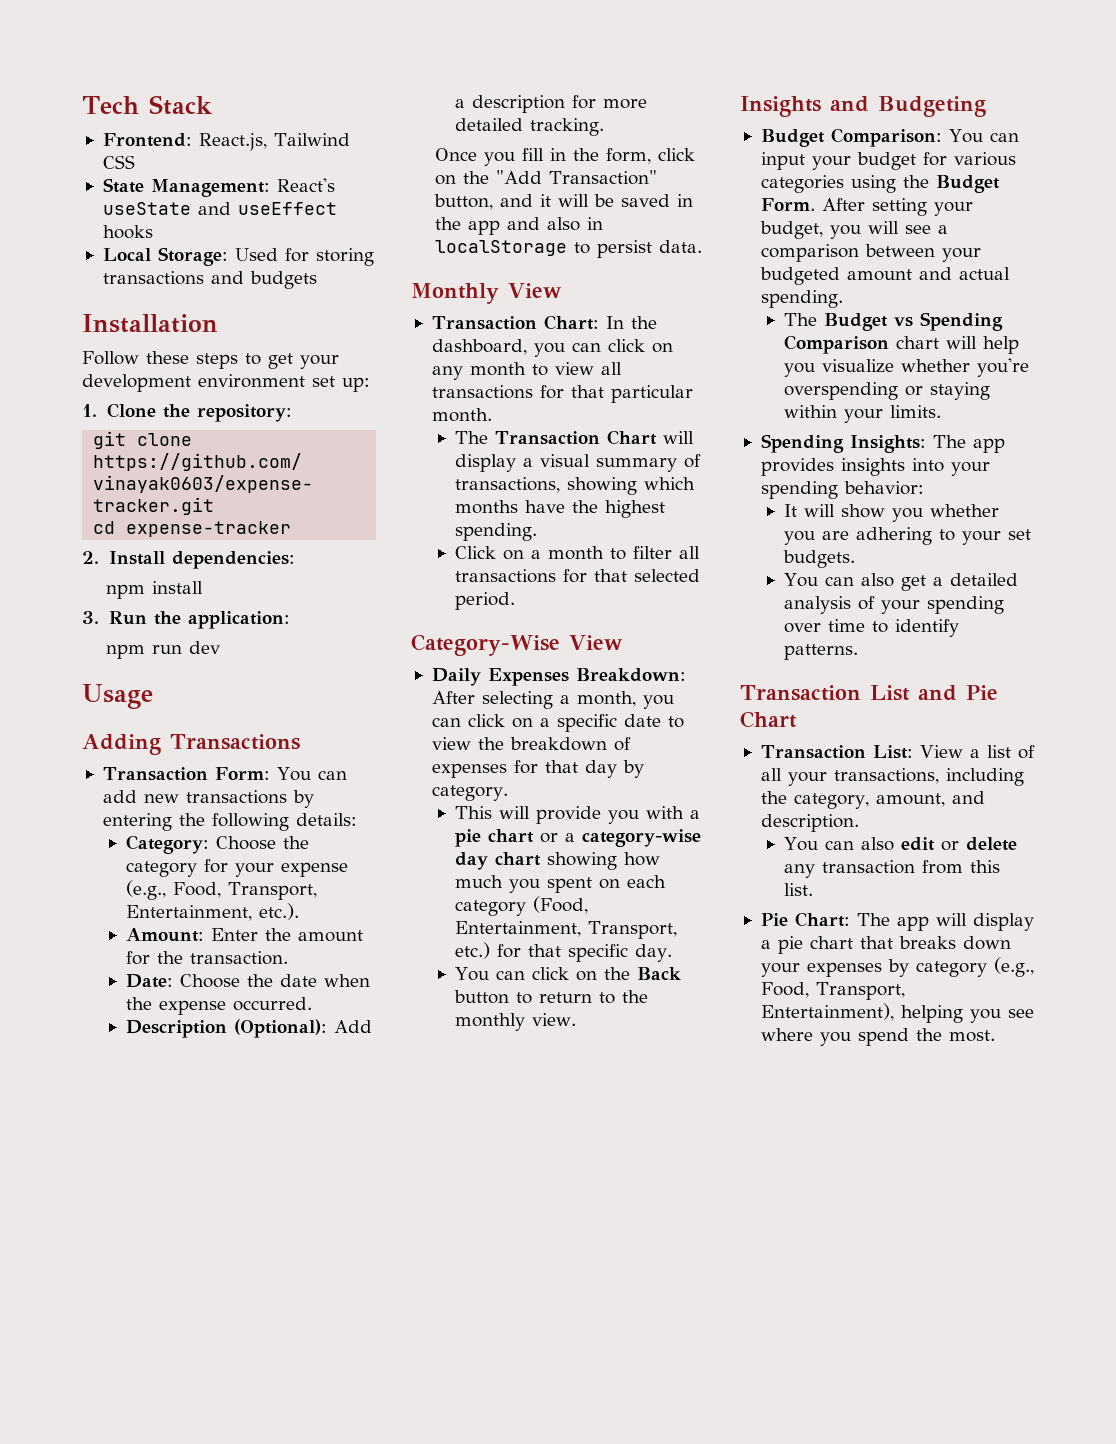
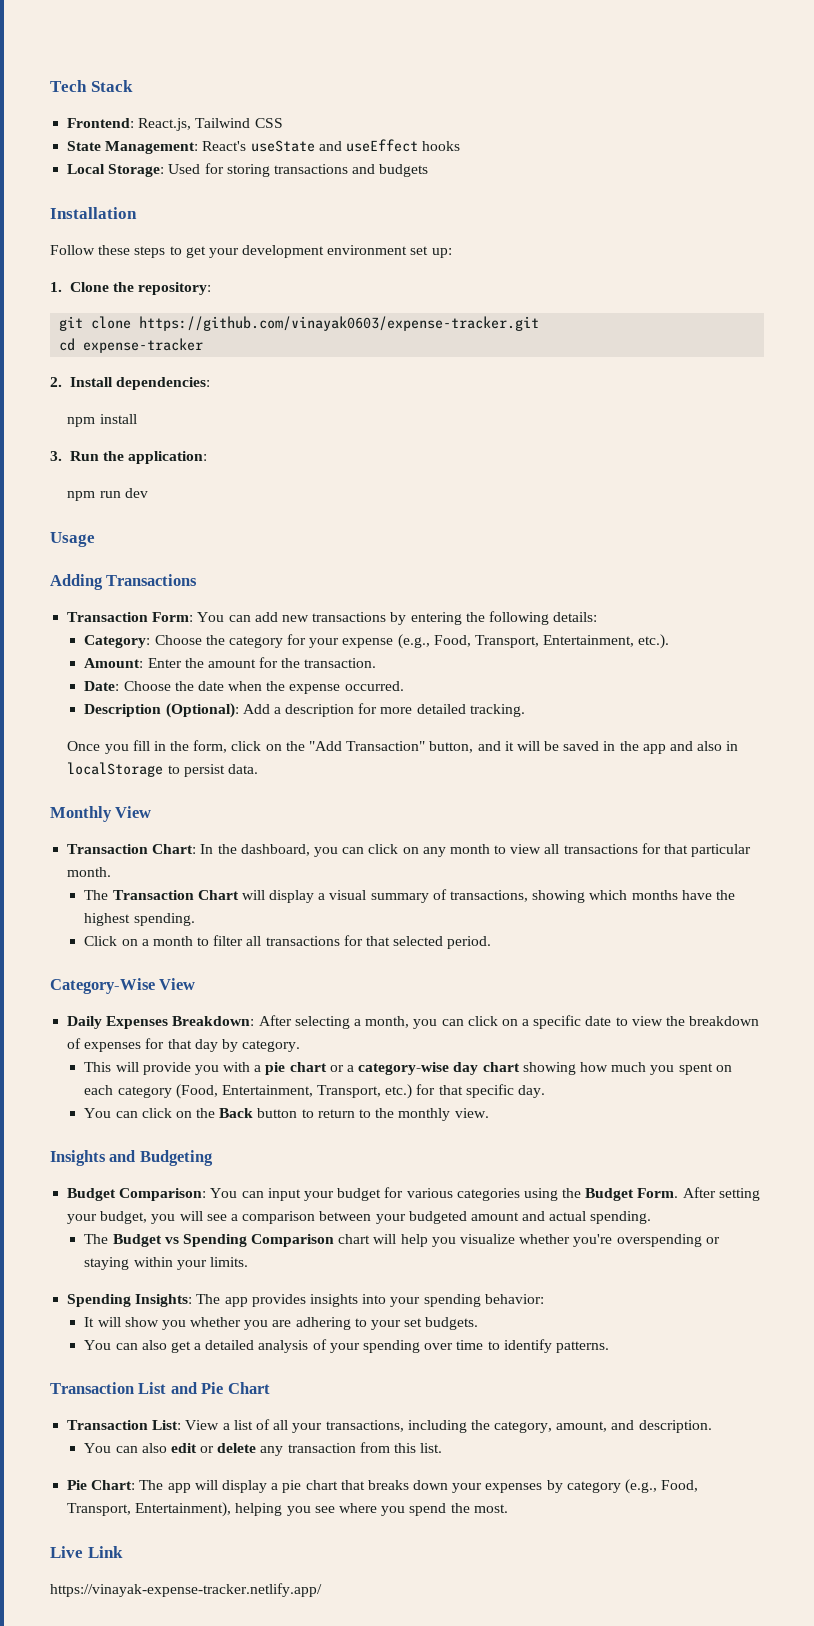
(995, 1036) none -> [50,1546,123,1558] [50,1583,322,1597] // Live Link // https://vinayak-expense-tracker.netlify.app/

